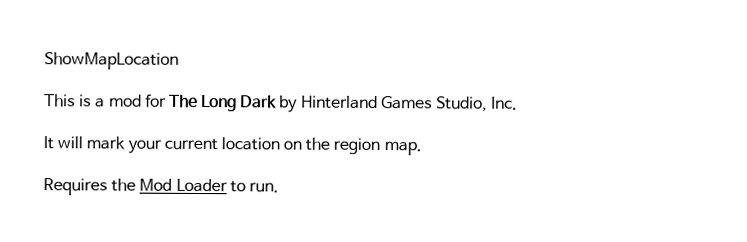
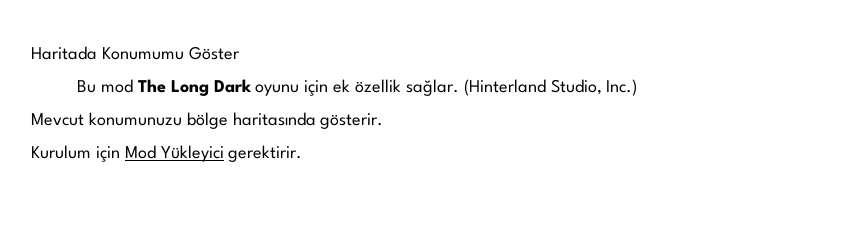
[44,52,179,70] [44,93,519,113] [43,136,422,156] [43,178,279,196] ShowMapLocation // This is a mod for The Long Dark by Hinterland Games Studio, Inc. // It will mark your current location on the region map. // Requires the Mod Loader to run. -> [31,46,240,60] [77,79,638,96] [31,112,384,129] [31,145,303,162] Haritada Konumumu Göster // Bu mod The Long Dark oyunu için ek özellik sağlar. (Hinterland Studio, Inc.) // Mevcut konumunuzu bölge haritasında gösterir. // Kurulum için Mod Yükleyici gerektirir.

